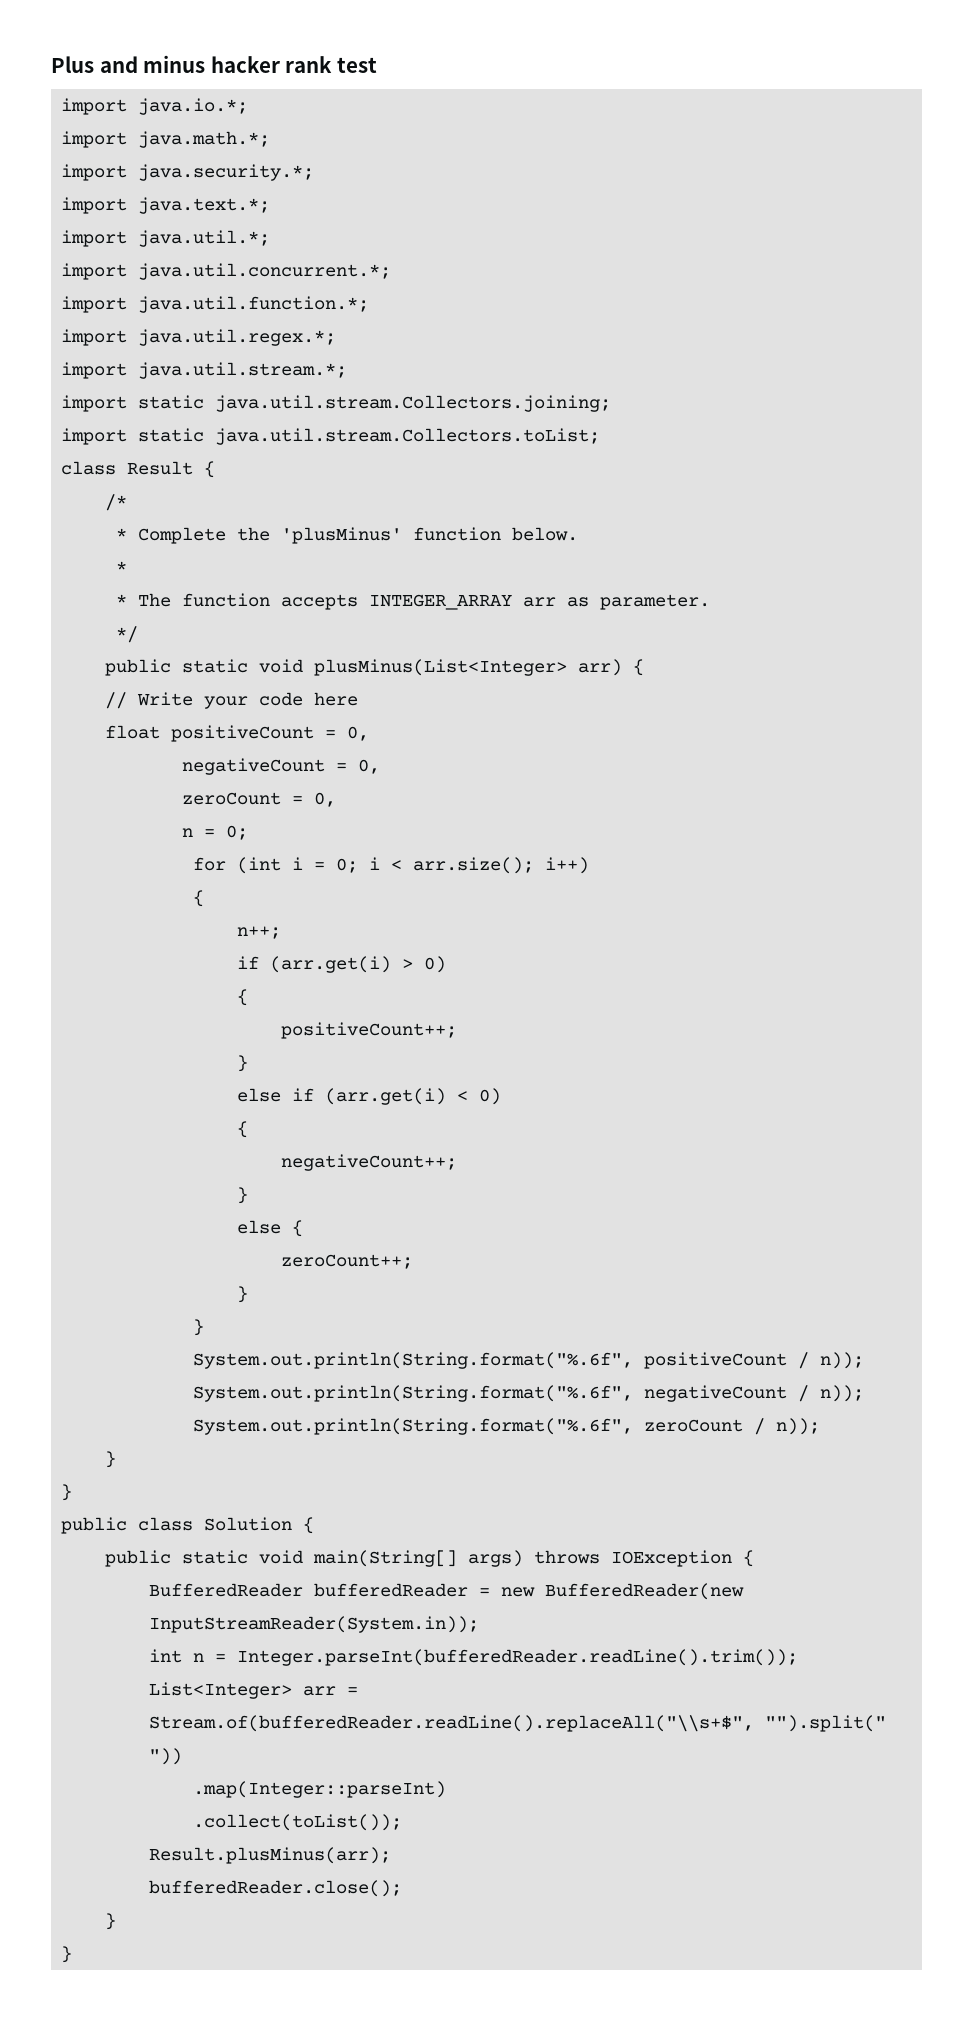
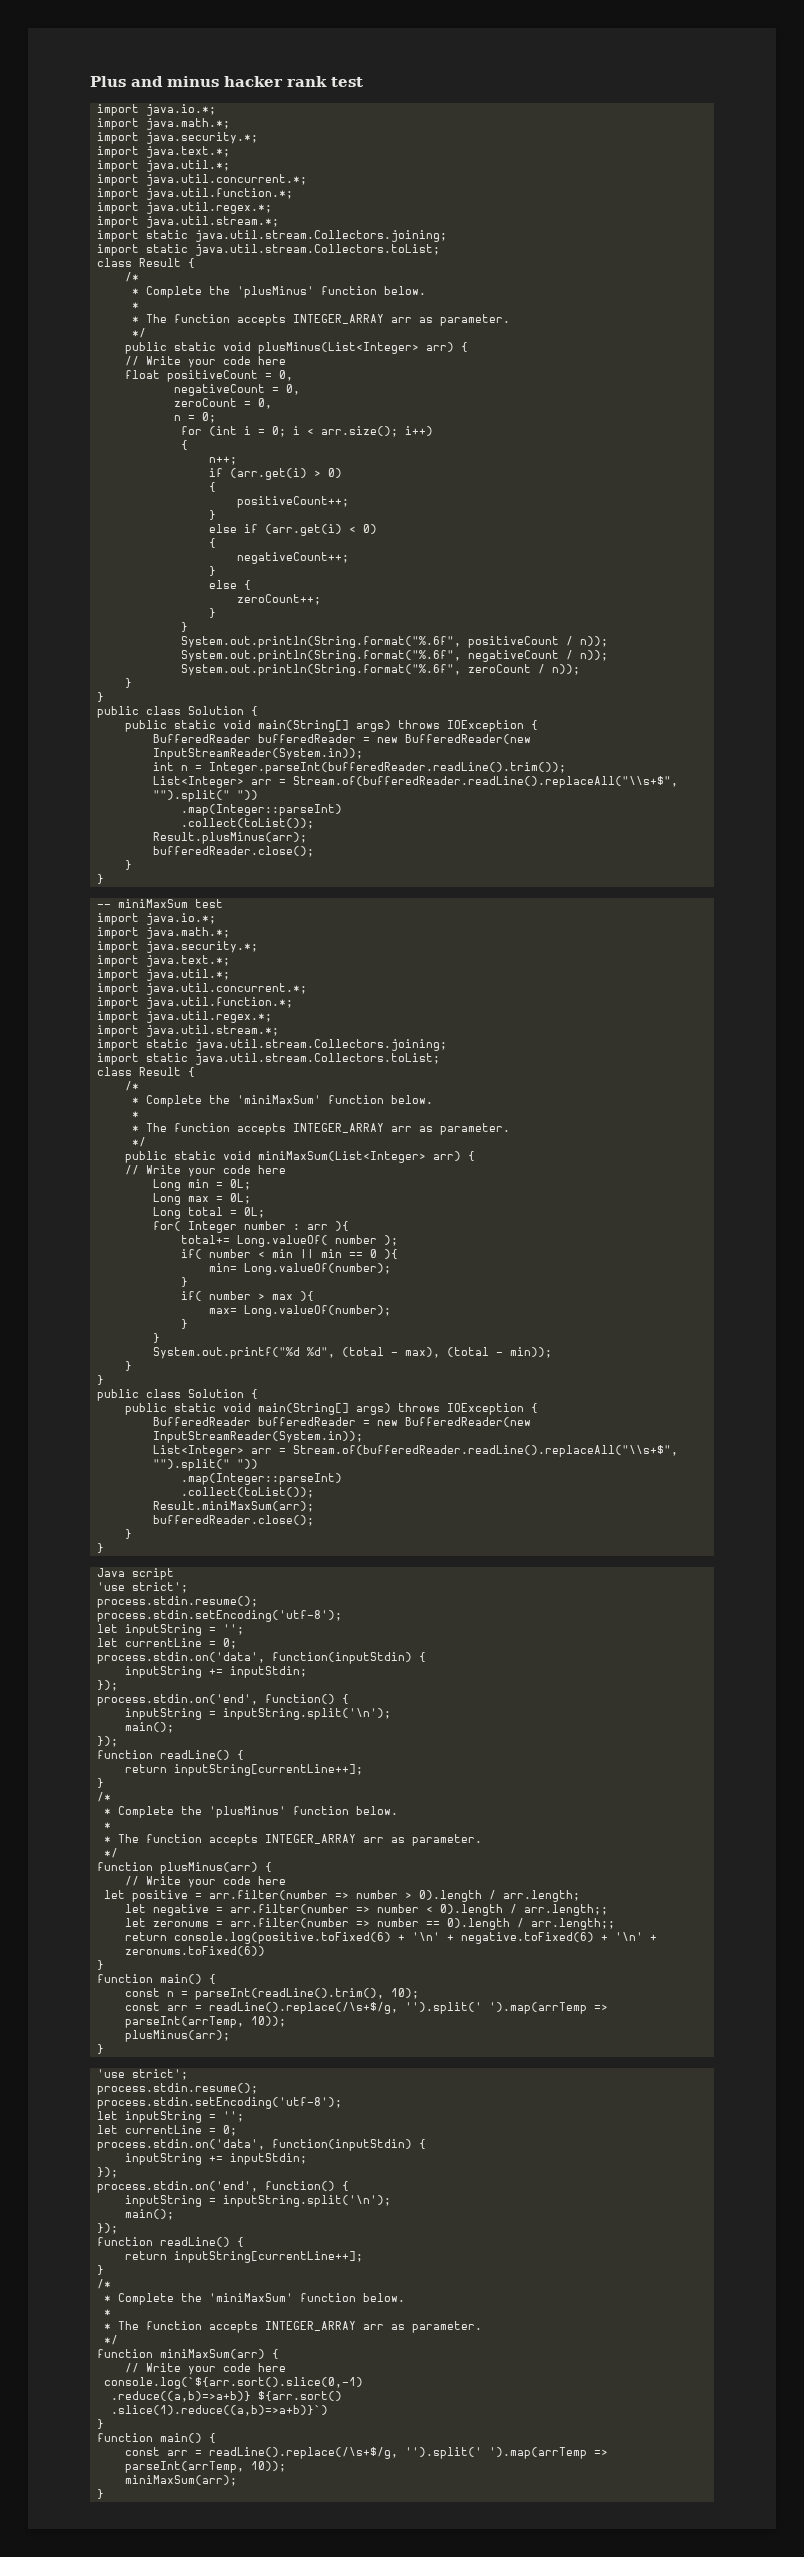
(72, 1954) none -> [96,899,223,908] [96,913,216,925] [96,927,230,939] [96,941,258,953] [96,955,230,967] [96,969,230,981] [96,983,307,995] [96,997,293,1009] [96,1011,272,1023] [96,1025,279,1037] [96,1039,447,1051] [96,1053,440,1065] [96,1067,195,1077] [124,1081,139,1091] [131,1095,433,1107] [131,1111,139,1118] [131,1123,510,1135] [131,1137,146,1147] [124,1151,475,1163] [124,1165,286,1177] [152,1179,251,1191] [152,1193,251,1205] [152,1207,265,1219] [152,1221,349,1233] [180,1235,398,1247] [180,1249,398,1259] [208,1263,391,1275] [180,1277,188,1287] [180,1291,314,1301] [208,1305,391,1317] [180,1319,188,1329] [152,1333,160,1343] [152,1347,552,1359] [124,1361,132,1371] [96,1375,104,1385] [96,1389,258,1401] [124,1403,538,1415] [152,1417,531,1427] [152,1431,363,1443] [152,1445,678,1457] [152,1459,258,1471] [180,1473,342,1485] [180,1487,314,1498] [152,1501,314,1512] [152,1515,314,1526] [124,1529,132,1539] [96,1543,104,1553] [96,1568,174,1580] [96,1582,188,1593] [96,1596,258,1608] [96,1610,342,1622] [96,1624,244,1636] [96,1638,237,1649] [96,1652,426,1664] [124,1666,307,1678] [96,1680,118,1691] [96,1694,349,1706] [124,1708,391,1720] [124,1722,174,1733] [96,1736,118,1747] [96,1750,244,1760] [124,1764,363,1776] [96,1778,104,1788] [96,1792,111,1802] [103,1806,398,1818] [103,1822,111,1829] [103,1834,482,1846] [103,1848,118,1858] [96,1862,272,1874] [124,1876,286,1888] [103,1890,580,1902] [124,1904,608,1916] [124,1918,615,1930] [124,1932,657,1944] [124,1946,265,1956] [96,1960,104,1970] [96,1974,216,1984] [124,1988,419,2000] [124,2002,608,2014] [124,2016,286,2028] [124,2030,230,2042] [96,2044,104,2054] [96,2069,188,2080] [96,2083,258,2095] [96,2097,342,2109] [96,2111,244,2123] [96,2125,237,2136] [96,2139,426,2151] [124,2153,307,2165] [96,2167,118,2178] [96,2181,349,2193] [124,2195,391,2207] [124,2209,174,2220] [96,2223,118,2234] [96,2237,244,2247] [124,2251,363,2263] [96,2265,104,2275] [96,2279,111,2289] [103,2293,405,2305] [103,2309,111,2316] [103,2321,482,2333] [103,2335,118,2345] [96,2349,279,2359] [124,2363,286,2375] [103,2377,363,2389] [110,2391,342,2402] [110,2405,328,2416] [96,2419,104,2429] [96,2433,216,2443] [124,2447,608,2459] [124,2461,286,2473] [124,2475,237,2486] [96,2489,104,2499] // -- miniMaxSum test // import java.io.*; // import java.math.*; // import java.security.*; // import java.text.*; // import java.util.*; // import java.util.concurrent.*; // import java.util.function.*; // import java.util.regex.*; // import java.util.stream.*; // import static java.util.stream.Collectors.joining; // import static java.util.stream.Collectors.toList; // class Result { // /* // * Complete the 'miniMaxSum' function below. // * // * The function accepts INTEGER_ARRAY arr as parameter. // */ // public static void miniMaxSum(List<Integer> arr) { // // Write your code here // Long min = 0L; // Long max = 0L; // Long total = 0L; // for( Integer number : arr ){ // total+= Long.valueOf( number ); // if( number < min || min == 0 ){ // min= Long.valueOf(number); // } // if( number > max ){ // max= Long.valueOf(number); // } // } // System.out.printf("%d %d", (total - max), (total - min)); // } // } // public class Solution { // public static void main(String[] args) throws IOException { // BufferedReader bufferedReader = new BufferedReader(new InputStreamReader(System.in)); // List<Integer> arr = Stream.of(bufferedReader.readLine().replaceAll("\\s+$", "").split(" ")) // .map(Integer::parseInt) // .collect(toList()); // Result.miniMaxSum(arr); // bufferedReader.close(); // } // } // Java script // 'use strict'; // process.stdin.resume(); // process.stdin.setEncoding('utf-8'); // let inputString = ''; // let currentLine = 0; // process.stdin.on('data', function(inputStdin) { // inputString += inputStdin; // }); // process.stdin.on('end', function() { // inputString = inputString.split('\n'); // main(); // }); // function readLine() { // return inputString[currentLine++]; // } // /* // * Complete the 'plusMinus' function below. // * // * The function accepts INTEGER_ARRAY arr as parameter. // */ // function plusMinus(arr) { // // Write your code here // let positive = arr.filter(number => number > 0).length / arr.length; // let negative = arr.filter(number => number < 0).length / arr.length;; // let zeronums = arr.filter(number => number == 0).length / arr.length;; // return console.log(positive.toFixed(6) + '\n' + negative.toFixed(6) + '\n' + zeronums.toFixed(6)) // } // function main() { // const n = parseInt(readLine().trim(), 10); // const arr = readLine().replace(/\s+$/g, '').split(' ').map(arrTemp => parseInt(arrTemp, 10)); // plusMinus(arr); // } // 'use strict'; // process.stdin.resume(); // process.stdin.setEncoding('utf-8'); // let inputString = ''; // let currentLine = 0; // process.stdin.on('data', function(inputStdin) { // inputString += inputStdin; // }); // process.stdin.on('end', function() { // inputString = inputString.split('\n'); // main(); // }); // function readLine() { // return inputString[currentLine++]; // } // /* // * Complete the 'miniMaxSum' function below. // * // * The function accepts INTEGER_ARRAY arr as parameter. // */ // function miniMaxSum(arr) { // // Write your code here // console.log(`${arr.sort().slice(0,-1) // .reduce((a,b)=>a+b)} ${arr.sort() // .slice(1).reduce((a,b)=>a+b)}`) // } // function main() { // const arr = readLine().replace(/\s+$/g, '').split(' ').map(arrTemp => parseInt(arrTemp, 10)); // miniMaxSum(arr); // }

